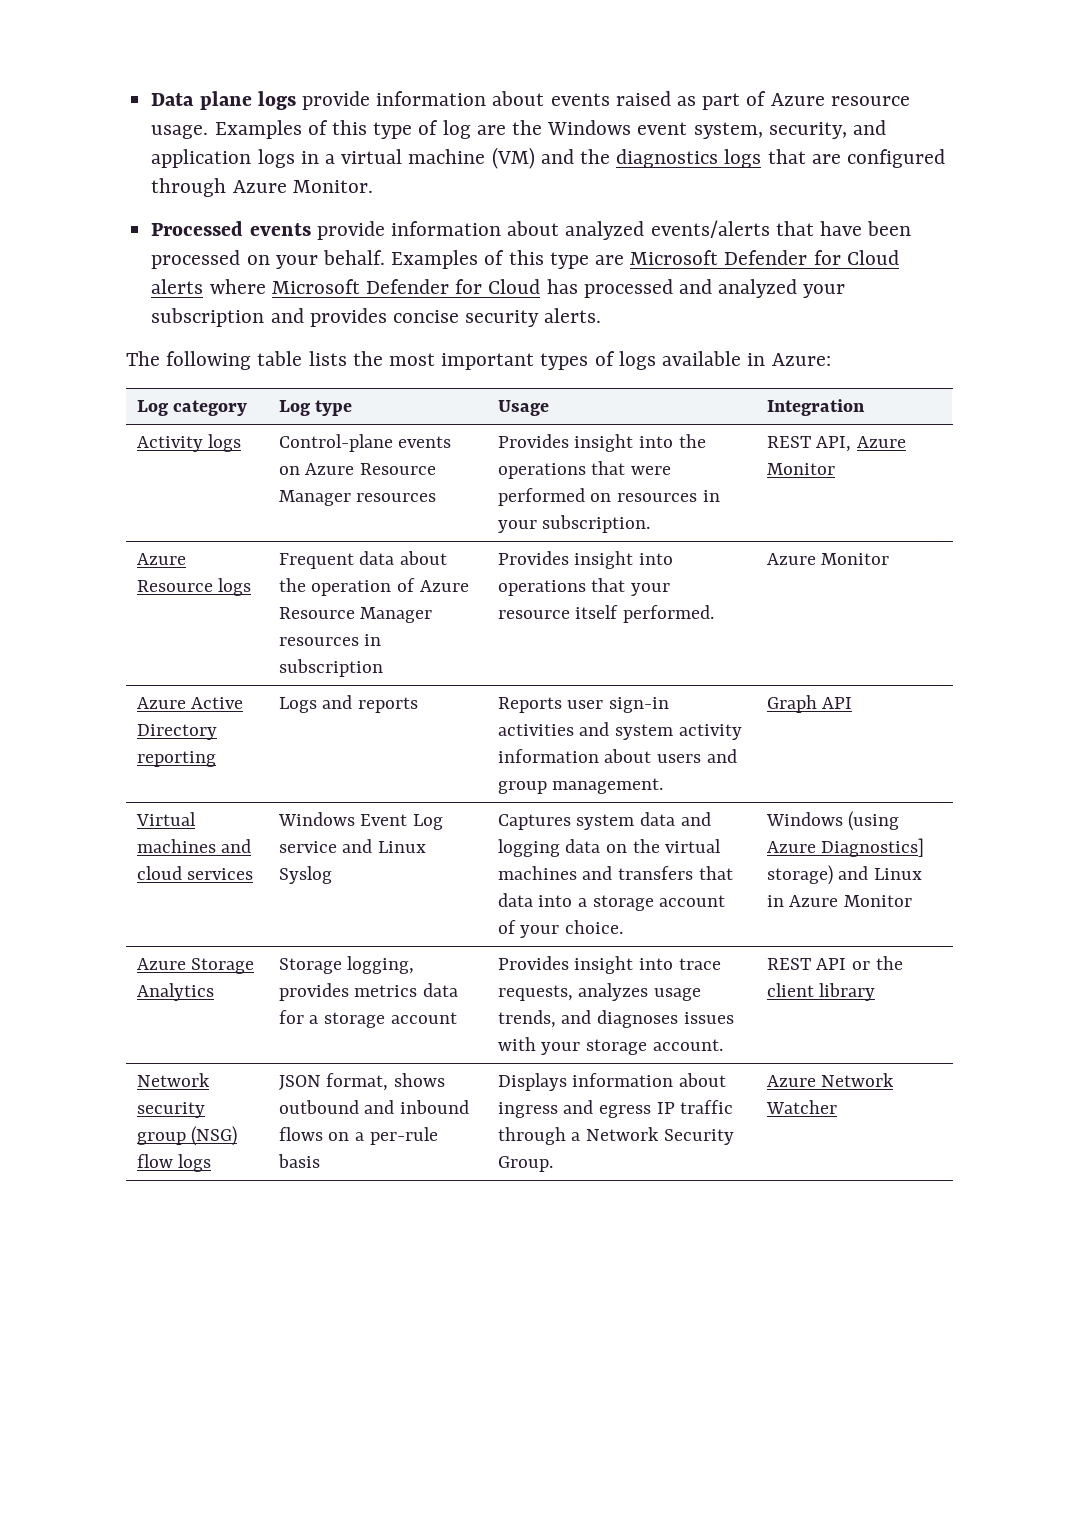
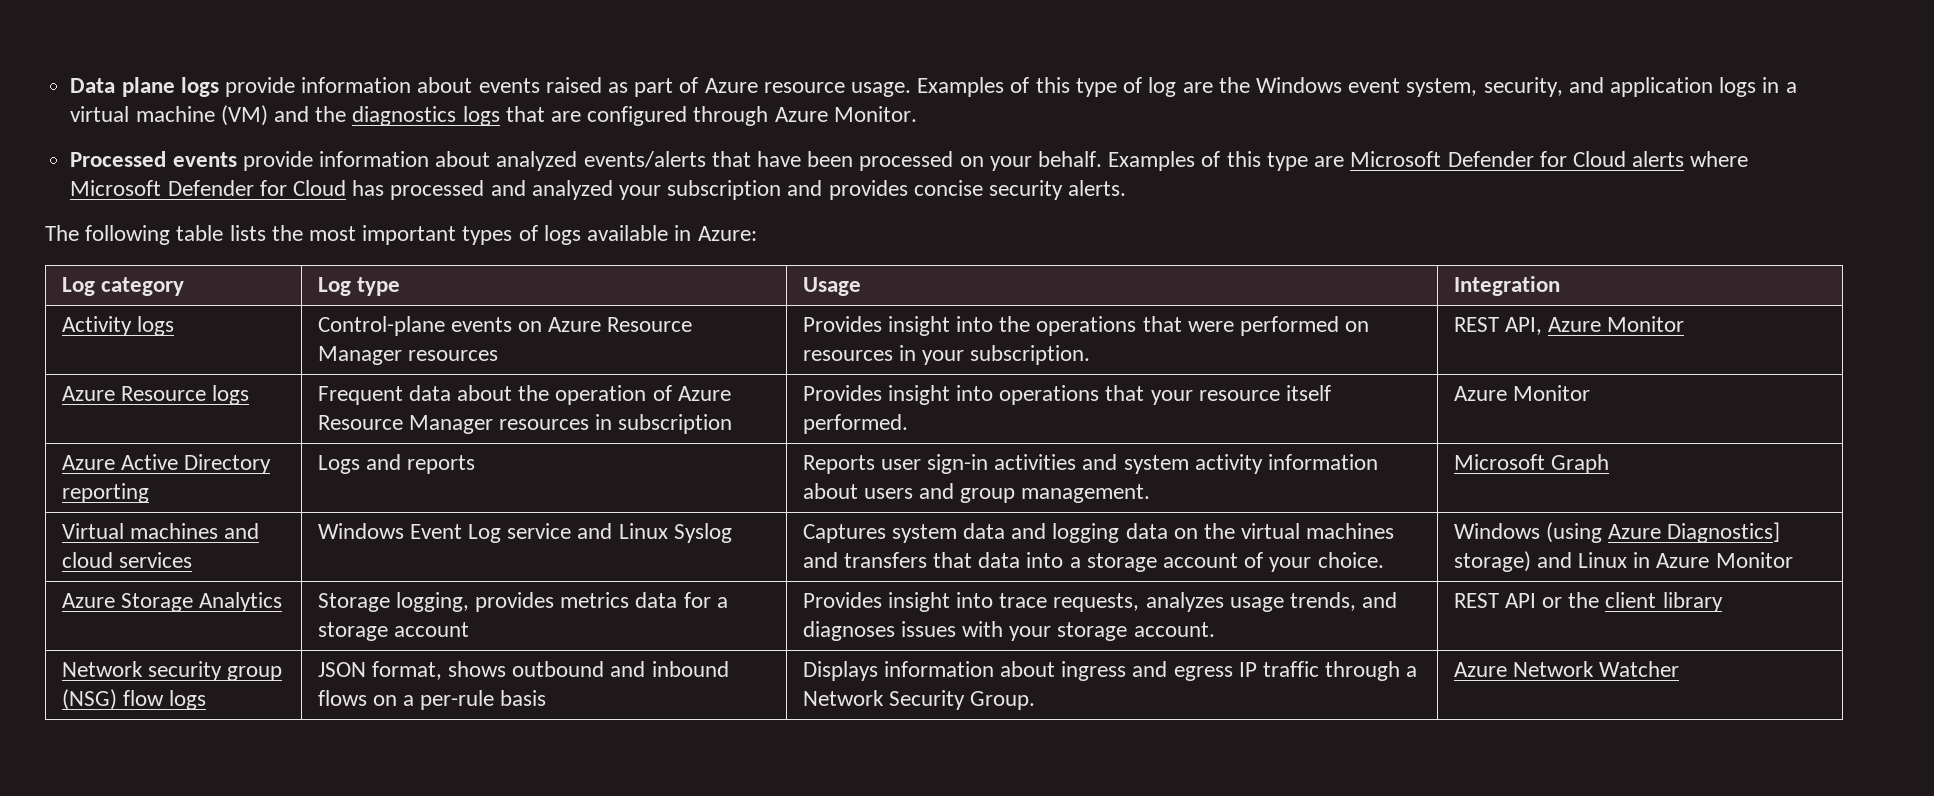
(664, 786) none -> [1453,454,1545,470] Microsoft
[822,697,853,709] API -> (1609, 464) none

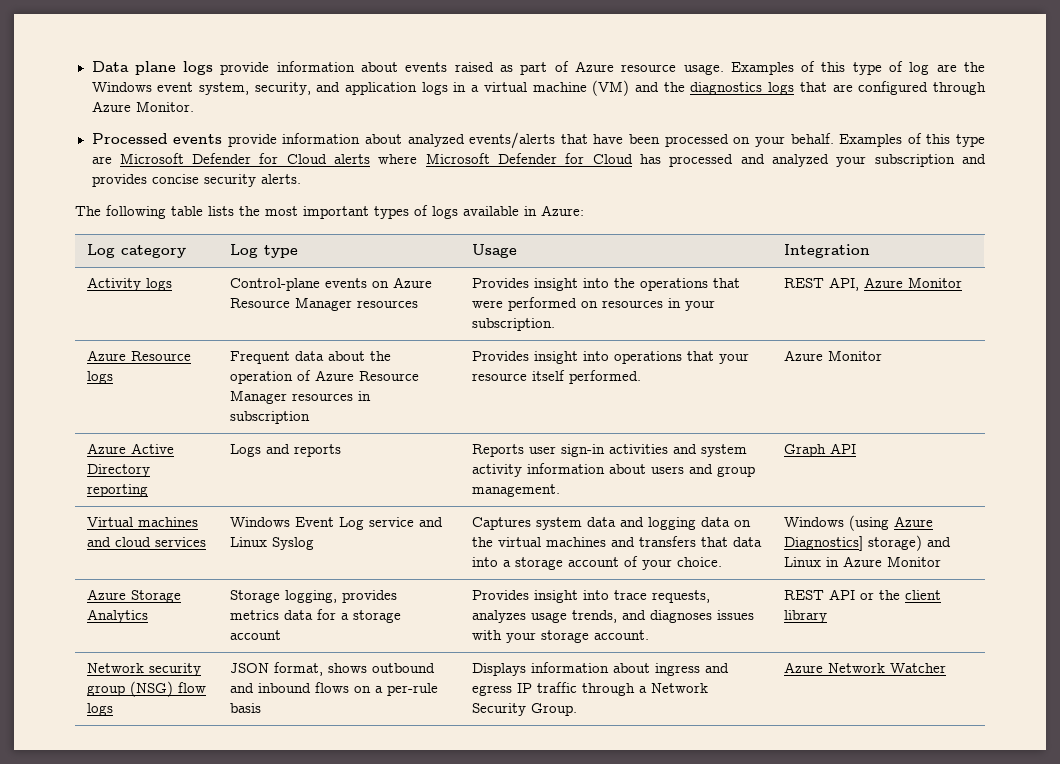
[1453,454,1545,470] Microsoft -> (560, 490) none
(1609, 464) none -> [829,443,856,454] API

